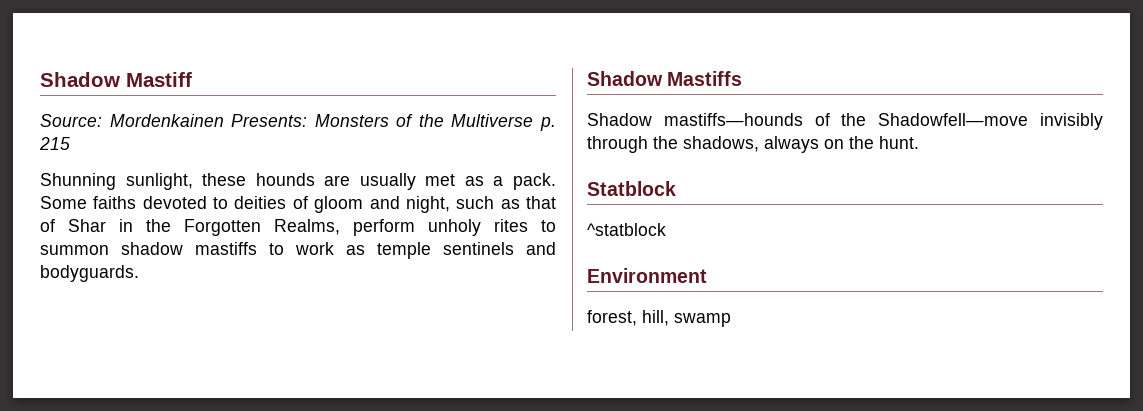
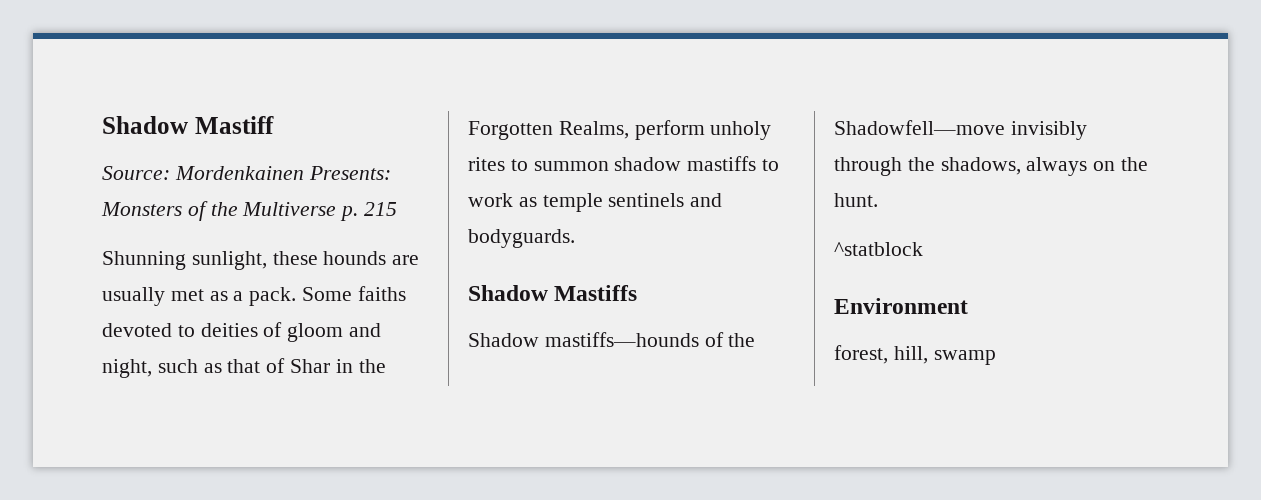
[587,181,676,196] // Statblock -> (878, 200) none

